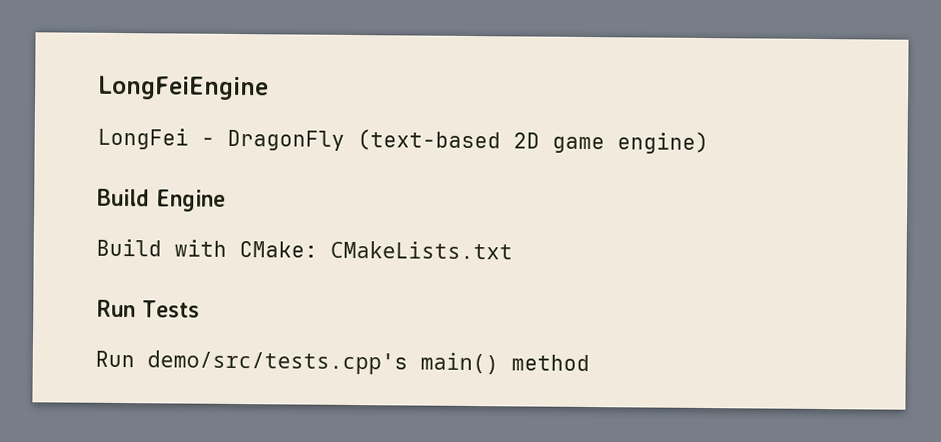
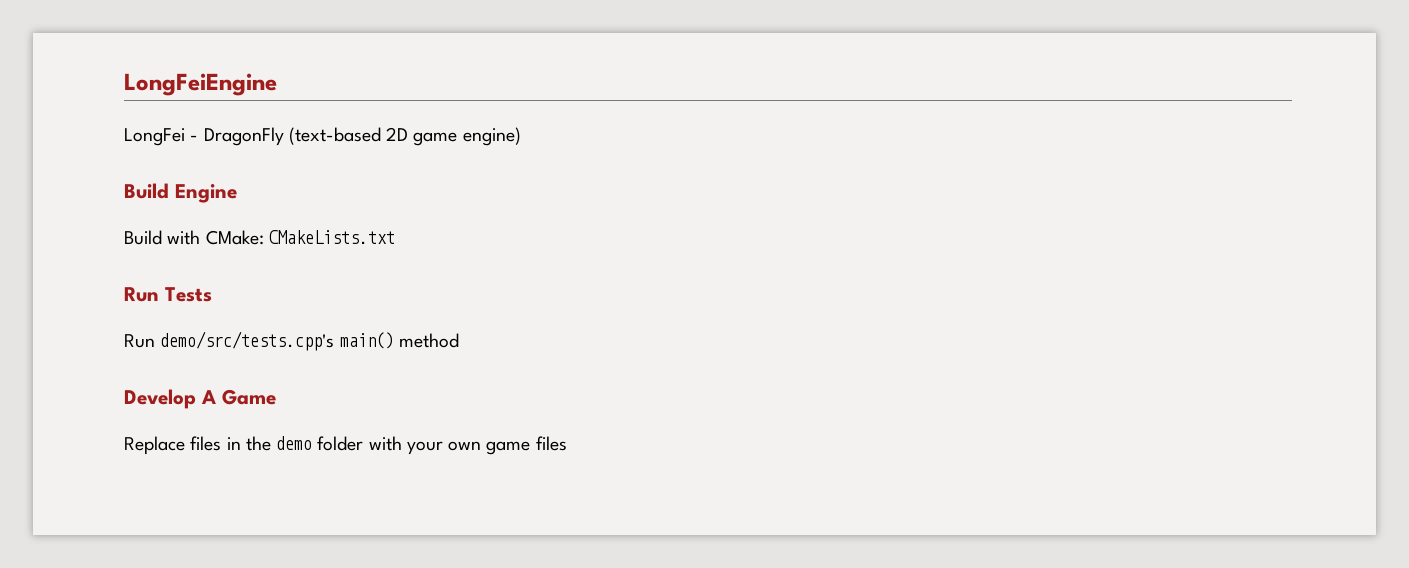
(590, 363) none -> [124,389,276,409] [124,436,567,455] // Develop A Game // Replace files in the demo folder with your own game files

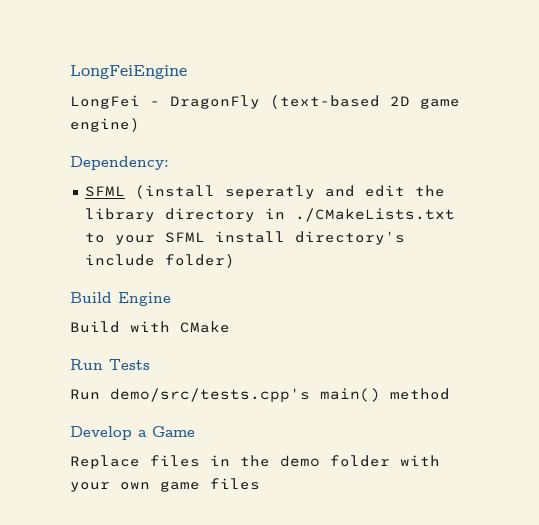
(521, 136) none -> [70,156,169,170] [84,185,445,199] [84,208,455,222] [84,231,405,245] [84,254,235,268] // Dependency: // SFML (install seperatly and edit the library directory in ./CMakeLists.txt to your SFML install directory's include folder)
[205,230,395,245] CMake: CMakeLists.txt -> [180,321,230,333] CMake
[201,390,216,404] A -> [138,430,147,437] a

